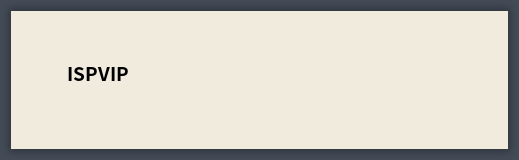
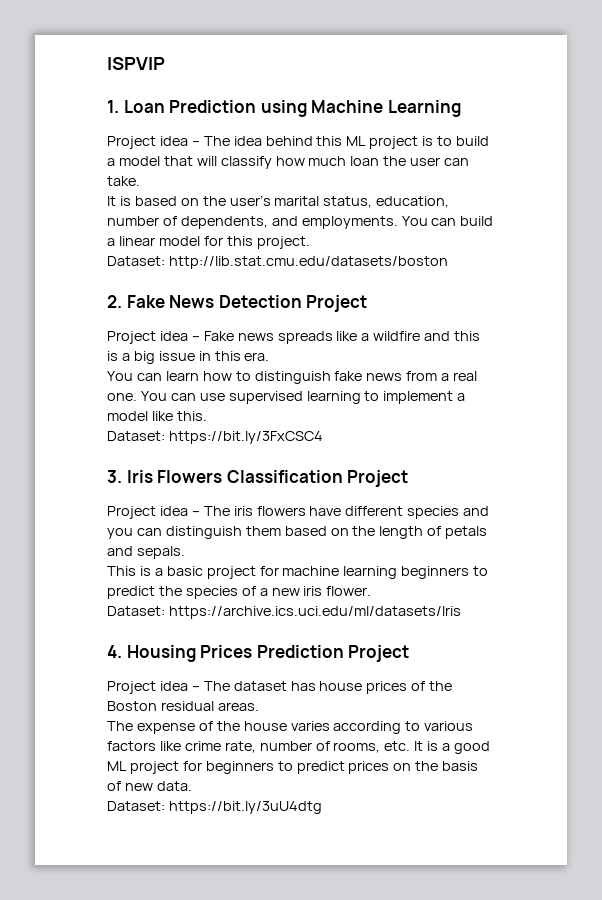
(129, 74) none -> [107,100,461,117] [107,136,490,149] [107,156,470,169] [107,176,140,186] [107,195,450,208] [107,216,494,229] [107,236,310,249] [107,256,448,269] [107,295,368,312] [107,331,481,344] [107,351,270,364] [107,371,478,384] [107,391,466,404] [107,411,207,421] [107,431,323,444] [107,470,409,487] [107,506,490,519] [107,526,488,539] [107,546,185,559] [107,566,489,579] [107,586,372,599] [107,606,461,619] [107,645,410,662] [107,681,453,694] [107,701,259,711] [107,721,474,734] [107,741,491,754] [107,761,479,774] [107,781,192,791] [107,801,322,814] // 1. Loan Prediction using Machine Learning // Project idea – The idea behind this ML project is to build a model that will classify how much loan the user can take. // It is based on the user’s marital status, education, number of dependents, and employments. You can build a linear model for this project. // Dataset: http://lib.stat.cmu.edu/datasets/boston // 2. Fake News Detection Project // Project idea – Fake news spreads like a wildfire and this is a big issue in this era. // You can learn how to distinguish fake news from a real one. You can use supervised learning to implement a model like this. // Dataset: https://bit.ly/3FxCSC4 // 3. Iris Flowers Classification Project // Project idea – The iris flowers have different species and you can distinguish them based on the length of petals and sepals. // This is a basic project for machine learning beginners to predict the species of a new iris flower. // Dataset: https://archive.ics.uci.edu/ml/datasets/Iris // 4. Housing Prices Prediction Project // Project idea – The dataset has house prices of the Boston residual areas. // The expense of the house varies according to various factors like crime rate, number of rooms, etc. It is a good ML project for beginners to predict prices on the basis of new data. // Dataset: https://bit.ly/3uU4dtg

